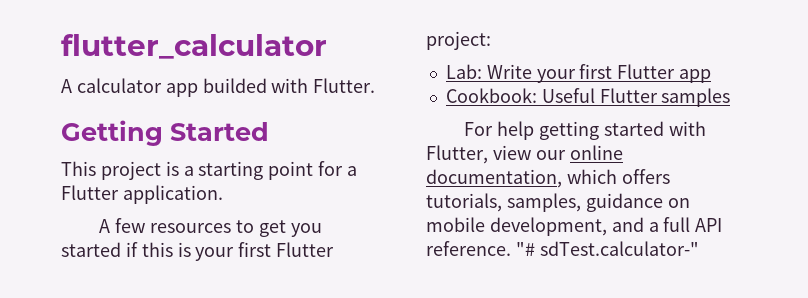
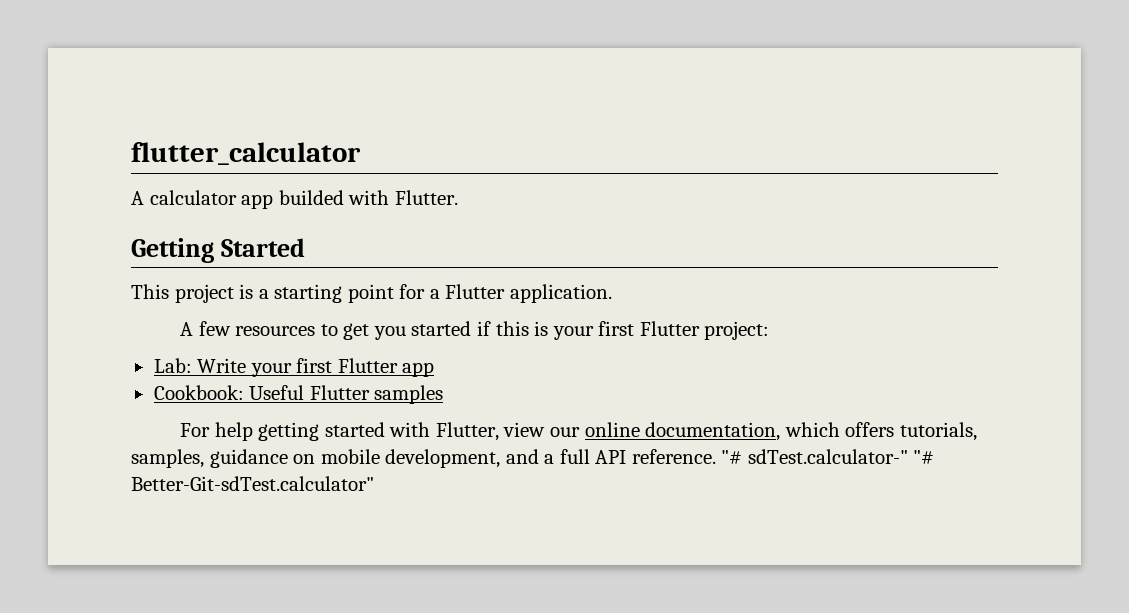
(699, 248) none -> [913,450,935,464] [131,476,374,491] "# Better-Git-sdTest.calculator"

